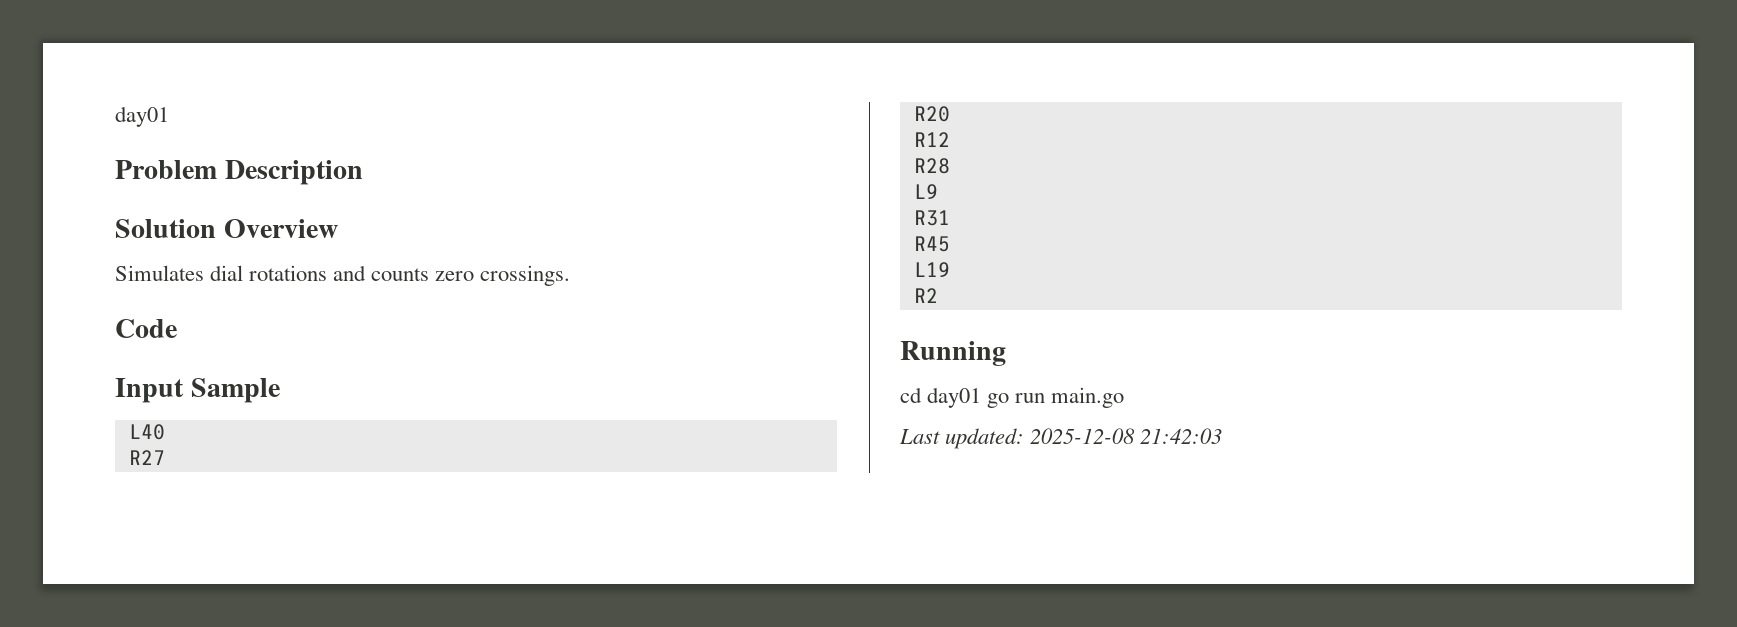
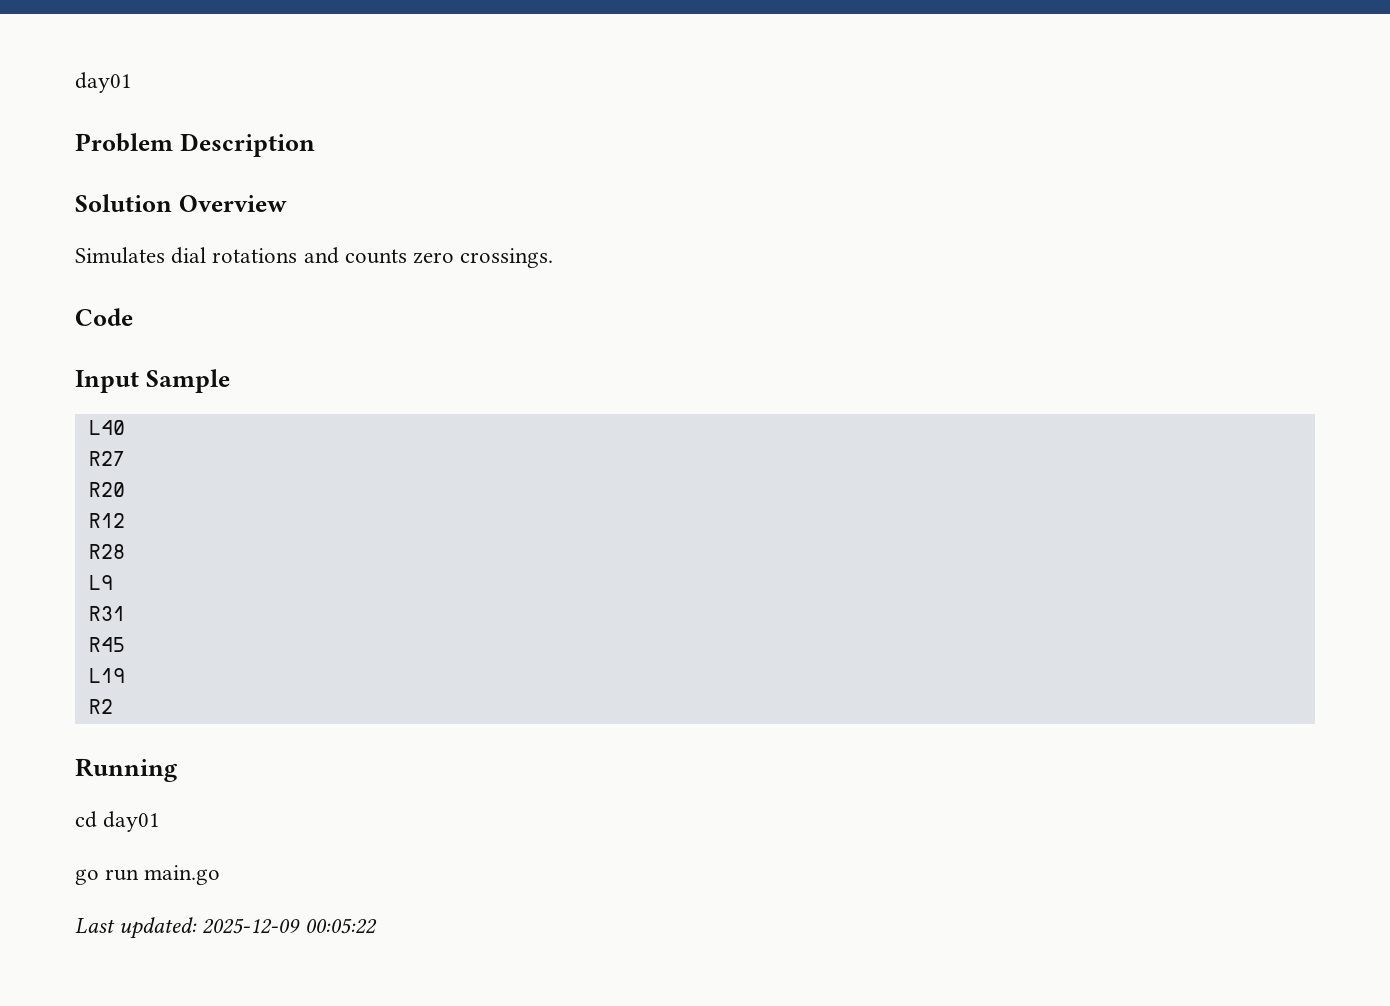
(982, 397) none -> (161, 821) //
[1030,428,1223,444] 2025-12-08 21:42:03 -> [202,918,377,934] 2025-12-09 00:05:22

